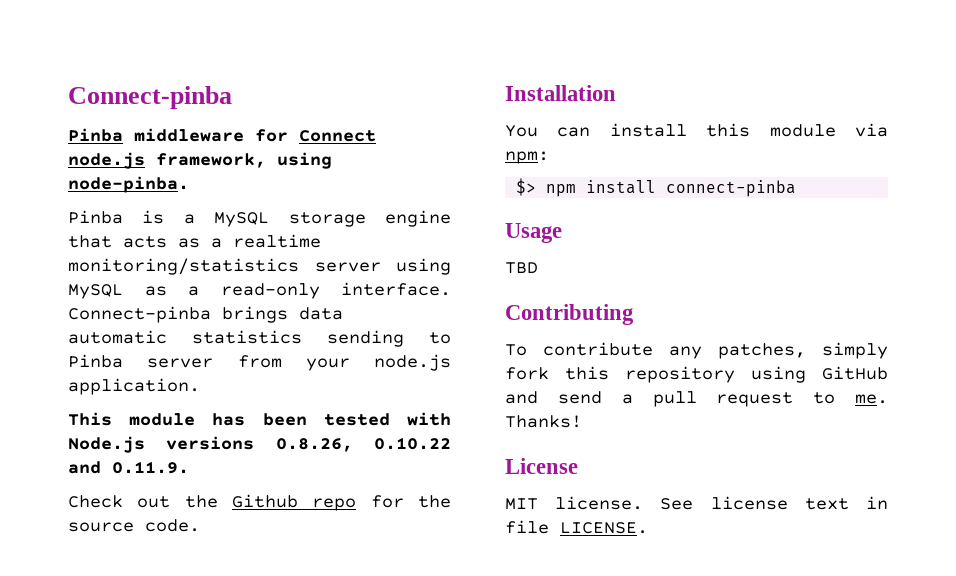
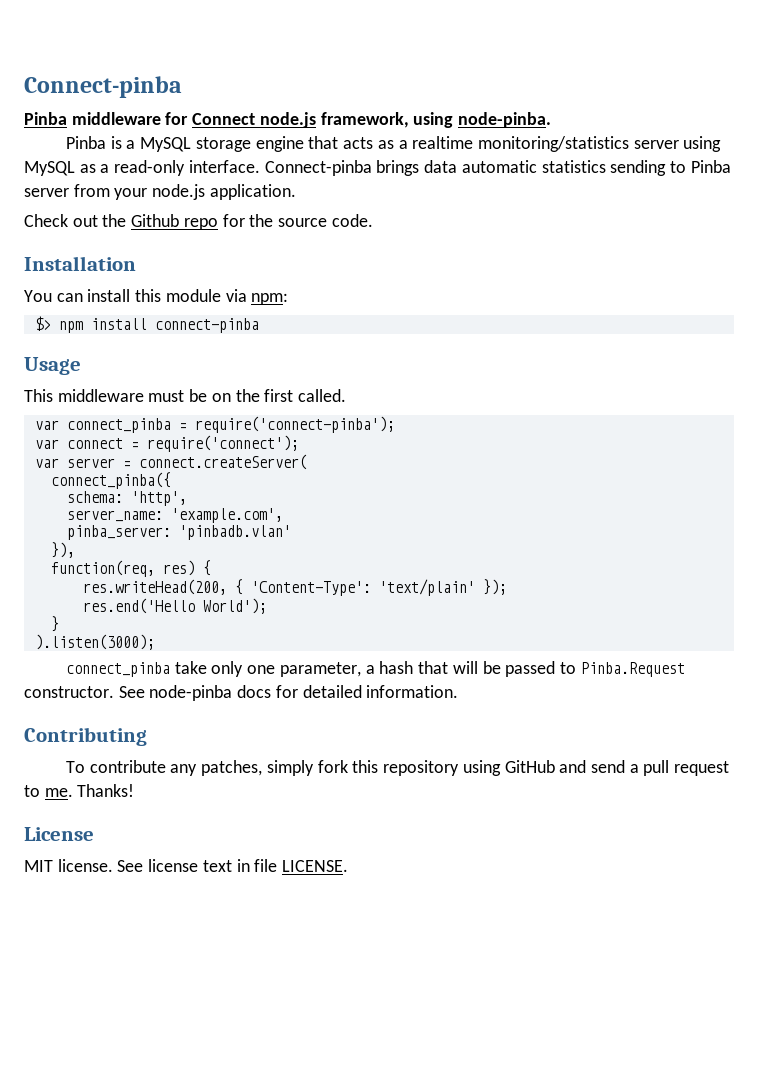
[68,412,451,426] [68,436,451,453] [68,461,189,474] // This module has been tested with Node.js versions 0.8.26, 0.10.22 and 0.11.9. -> (296, 192) none
[505,262,538,274] TBD -> [24,389,347,402] [34,416,395,433] [34,435,299,452] [34,454,307,470] [50,472,171,489] [66,491,187,506] [66,508,283,523] [66,525,291,540] [50,542,75,558] [50,560,211,577] [82,579,507,596] [82,598,267,614] [50,616,59,632] [34,634,155,650] [66,661,685,677] [24,685,459,701] This middleware must be on the first called. // var connect_pinba = require('connect-pinba'); // var connect = require('connect'); // var server = connect.createServer( // connect_pinba({ // schema: 'http', // server_name: 'example.com', // pinba_server: 'pinbadb.vlan' // }), // function(req, res) { // res.writeHead(200, { 'Content-Type': 'text/plain' }); // res.end('Hello World'); // } // ).listen(3000); // connect_pinba take only one parameter, a hash that will be passed to Pinba.Request constructor. See node-pinba docs for detailed information.

